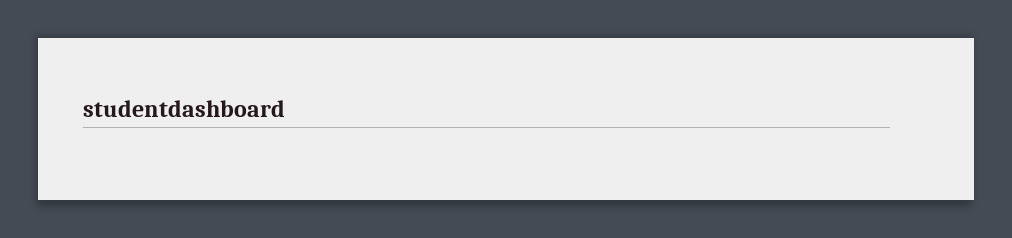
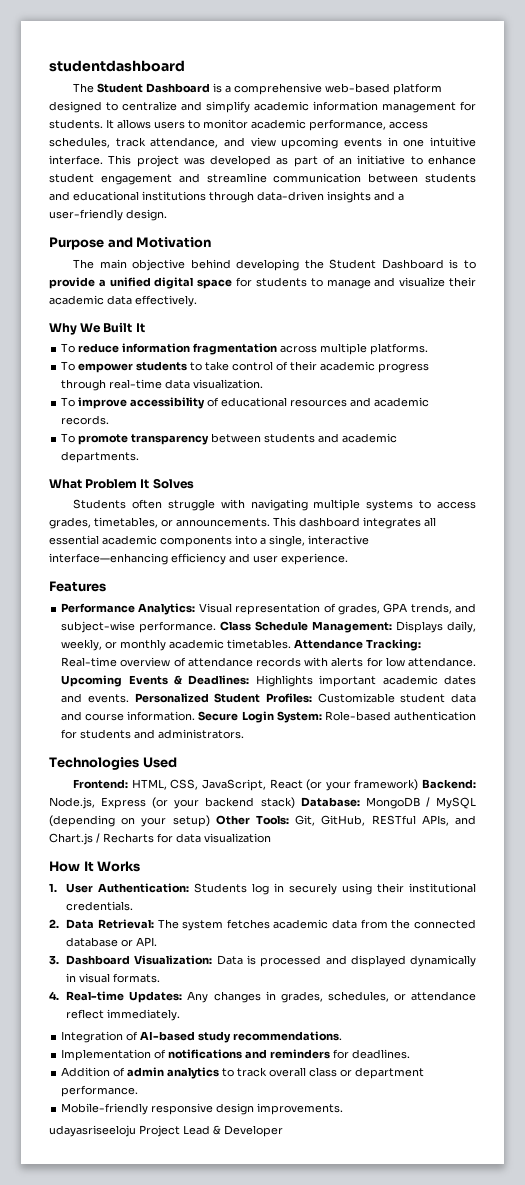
(285, 108) none -> [73,83,443,95] [49,101,476,113] [49,119,428,131] [49,137,477,149] [49,155,476,167] [49,173,476,185] [49,191,404,203] [49,209,167,221] [49,237,212,250] [73,259,476,271] [49,277,476,289] [49,295,197,307] [49,322,145,335] [61,343,429,355] [61,361,430,373] [61,379,264,391] [61,397,430,409] [61,415,110,425] [61,433,398,445] [61,451,140,463] [49,478,194,489] [73,499,476,511] [49,517,436,529] [49,535,369,547] [49,553,348,565] [49,581,106,592] [61,603,477,615] [61,621,476,633] [61,639,422,651] [61,657,476,667] [61,675,476,687] [61,693,476,703] [61,711,476,723] [61,729,245,739] [49,757,177,770] [73,779,476,791] [49,797,476,809] [49,815,476,827] [49,833,271,845] [49,861,141,872] [49,883,476,895] [66,901,134,911] [49,919,476,931] [66,937,158,947] [49,955,477,967] [66,973,161,983] [49,991,476,1003] [66,1009,181,1021] [61,1031,343,1043] [61,1049,411,1061] [61,1067,425,1079] [61,1085,139,1097] [61,1103,344,1115] [49,1125,283,1137] // The Student Dashboard is a comprehensive web-based platform designed to centralize and simplify academic information management for students. It allows users to monitor academic performance, access schedules, track attendance, and view upcoming events in one intuitive interface. This project was developed as part of an initiative to enhance student engagement and streamline communication between students and educational institutions through data-driven insights and a user-friendly design. // Purpose and Motivation // The main objective behind developing the Student Dashboard is to provide a unified digital space for students to manage and visualize their academic data effectively. // Why We Built It // To reduce information fragmentation across multiple platforms. // To empower students to take control of their academic progress through real-time data visualization. // To improve accessibility of educational resources and academic records. // To promote transparency between students and academic departments. // What Problem It Solves // Students often struggle with navigating multiple systems to access grades, timetables, or announcements. This dashboard integrates all essential academic components into a single, interactive interface—enhancing efficiency and user experience. // Features // Performance Analytics: Visual representation of grades, GPA trends, and subject-wise performance. Class Schedule Management: Displays daily, weekly, or monthly academic timetables. Attendance Tracking: Real-time overview of attendance records with alerts for low attendance. Upcoming Events & Deadlines: Highlights important academic dates and events. Personalized Student Profiles: Customizable student data and course information. Secure Login System: Role-based authentication for students and administrators. // Technologies Used // Frontend: HTML, CSS, JavaScript, React (or your framework) Backend: Node.js, Express (or your backend stack) Database: MongoDB / MySQL (depending on your setup) Other Tools: Git, GitHub, RESTful APIs, and Chart.js / Recharts for data visualization // How It Works // 1. User Authentication: Students log in securely using their institutional credentials. // 2. Data Retrieval: The system fetches academic data from the connected database or API. // 3. Dashboard Visualization: Data is processed and displayed dynamically in visual formats. // 4. Real-time Updates: Any changes in grades, schedules, or attendance reflect immediately. // Integration of AI-based study recommendations. // Implementation of notifications and reminders for deadlines. // Addition of admin analytics to track overall class or department performance. // Mobile-friendly responsive design improvements. // udayasriseeloju Project Lead & Developer

